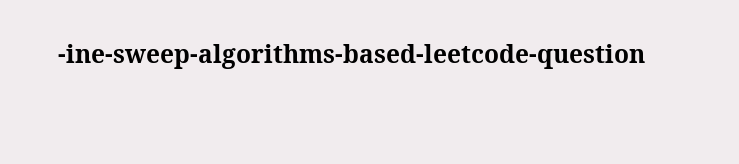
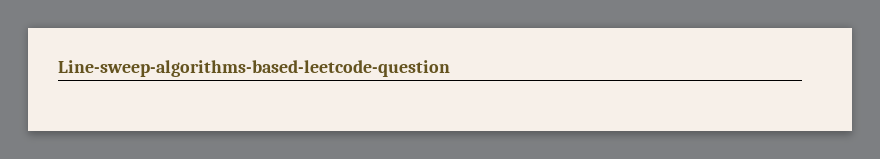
[58,44,645,69] -ine-sweep-algorithms-based-leetcode-question -> [58,60,450,77] Line-sweep-algorithms-based-leetcode-question

